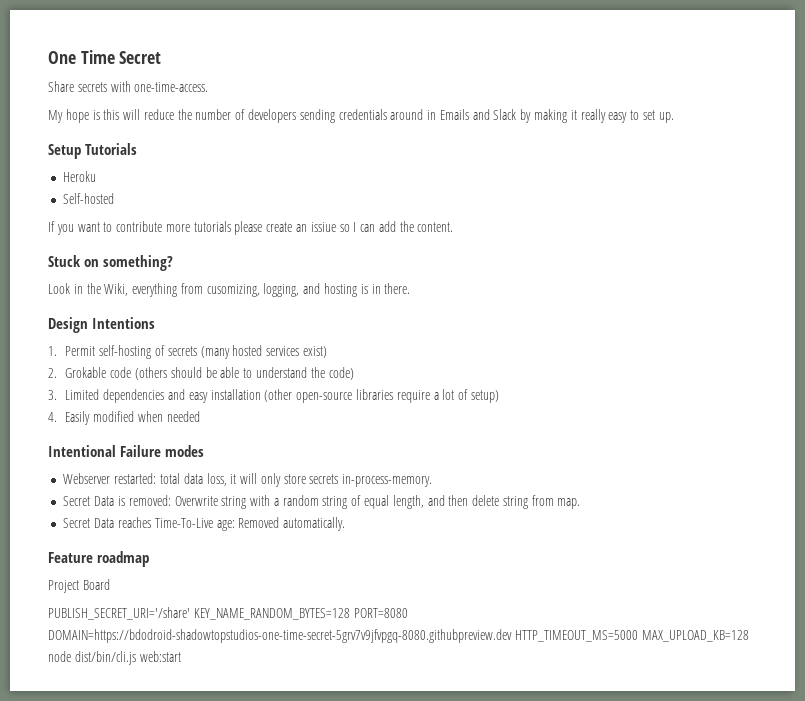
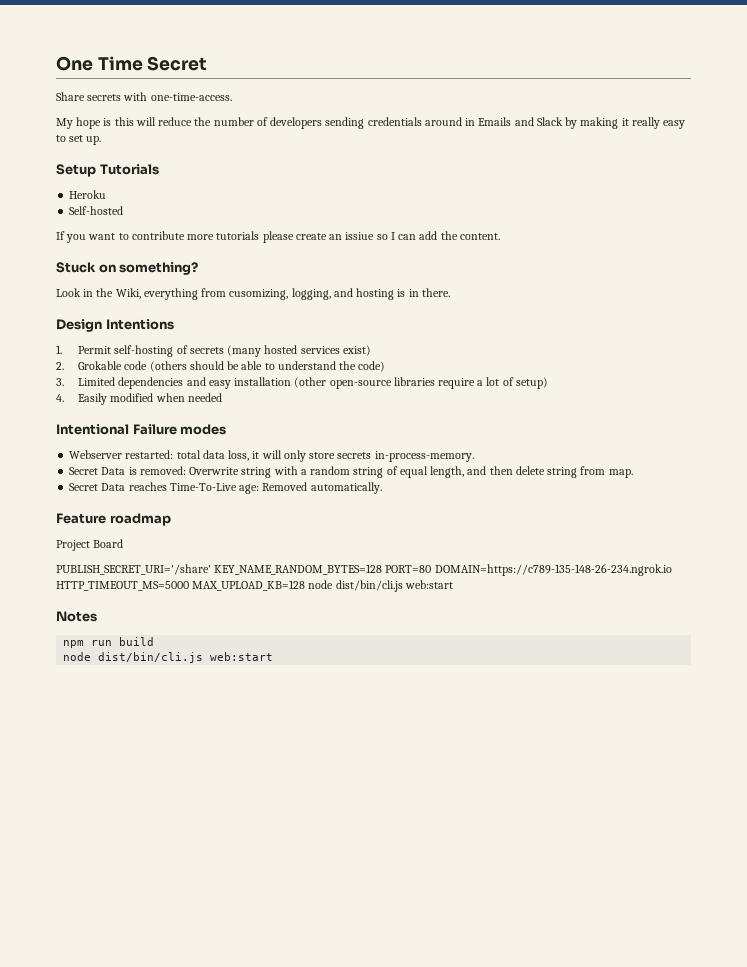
[353,608,408,618] [48,629,512,643] PORT=8080 DOMAIN=https://bdodroid-shadowtopstudios-one-time-secret-5grv7v9jfvpgq-8080.githubpreview.dev -> [385,564,672,576] PORT=80 DOMAIN=https://c789-135-148-26-234.ngrok.io
(181, 656) none -> [56,611,97,622] [63,637,155,648] [63,652,274,663] // Notes // npm run build // node dist/bin/cli.js web:start

